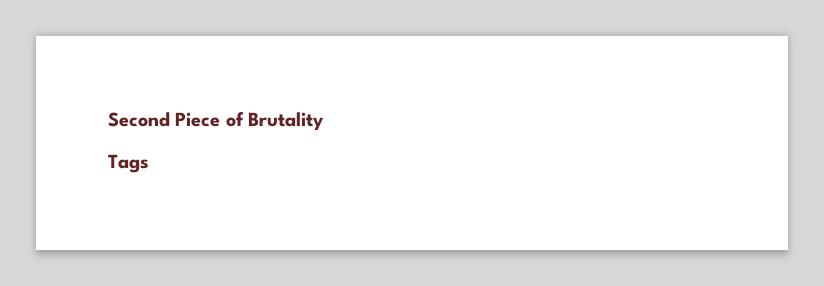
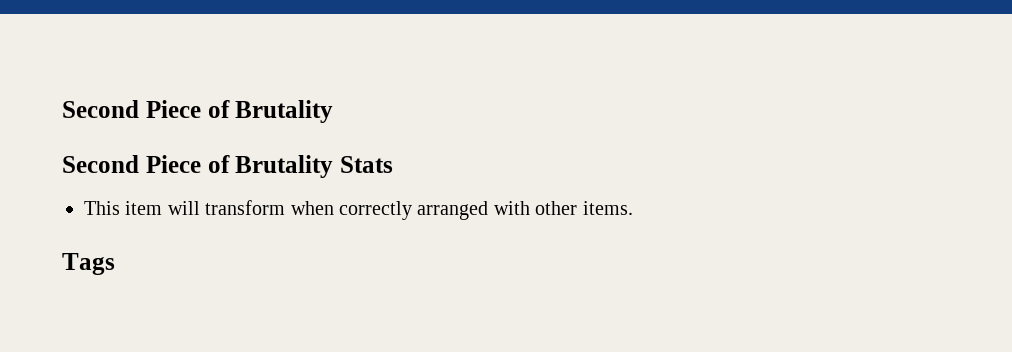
[108,112,325,131] Second Piece of Brutality -> [62,100,334,123] [62,155,393,178] [84,200,633,220] Second Piece of Brutality // Second Piece of Brutality Stats // This item will transform when correctly arranged with other items.

